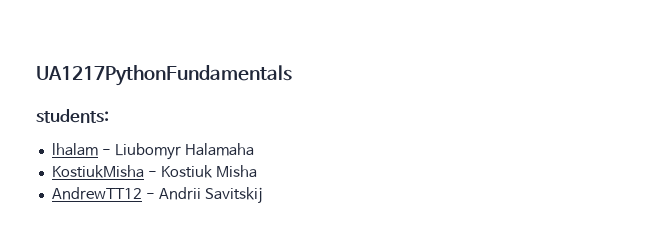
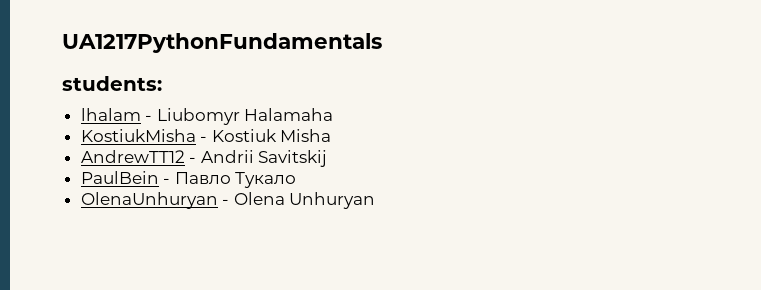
(263, 195) none -> [80,171,297,188] [80,192,376,209] // PaulBein - Павло Тукало // OlenaUnhuryan - Olena Unhuryan

